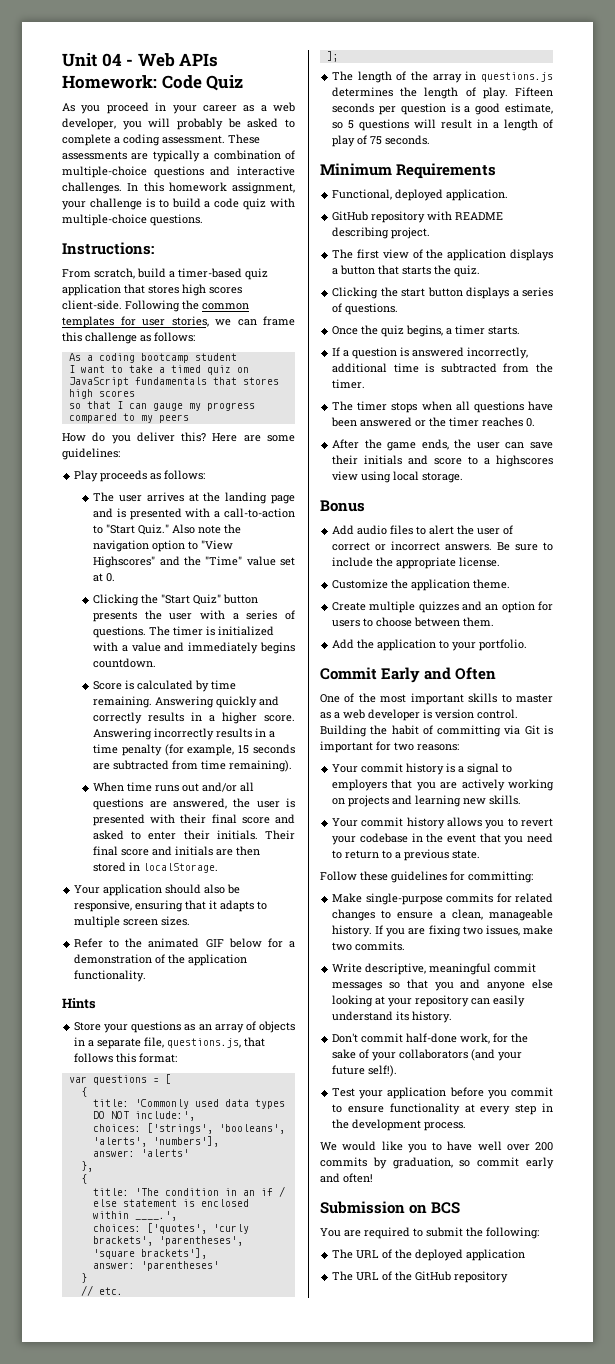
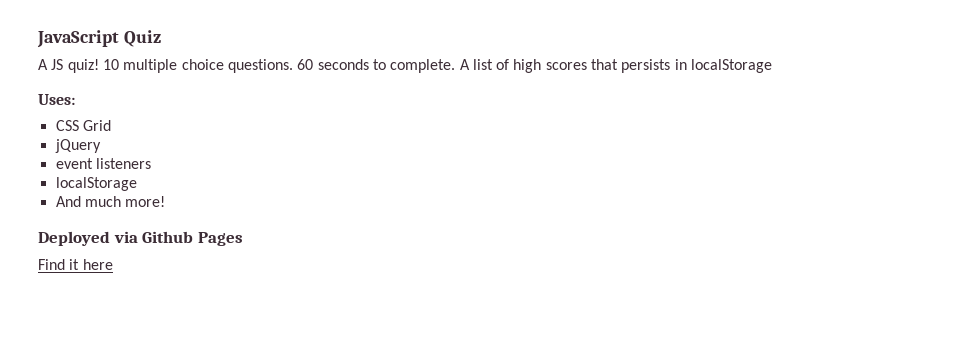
[62,53,219,67] [62,75,244,91] [62,102,295,114] [62,118,295,130] [62,134,260,146] [62,150,295,162] [62,166,295,178] [62,182,295,194] [62,198,295,210] [62,214,203,226] [62,242,154,255] [62,268,268,280] [62,284,242,296] [62,300,249,312] [62,316,295,328] [62,332,195,344] [68,353,237,363] [68,365,249,375] [68,377,279,387] [68,389,135,399] [68,401,255,411] [68,413,189,423] [62,432,295,444] [62,448,120,460] [74,470,206,482] [93,492,295,504] [93,508,295,520] [93,524,242,535] [93,540,234,552] [93,556,295,568] [93,573,116,582] [93,594,259,606] [93,610,295,622] [93,626,275,638] [93,642,295,654] [93,658,157,668] [93,680,237,692] [93,696,280,708] [93,712,296,724] [93,728,276,740] [93,744,295,756] [93,760,293,772] [93,782,255,792] [93,798,295,810] [93,814,295,826] [93,830,295,840] [93,846,261,856] [93,862,219,873] [74,884,241,896] [74,900,268,912] [74,916,191,928] [74,938,295,948] [74,954,248,966] [74,970,147,982] [62,998,96,1009] [74,1021,295,1033] [74,1037,266,1049] [74,1053,178,1063] [68,1074,171,1085] [80,1087,87,1097] [92,1099,285,1109] [92,1111,195,1121] [92,1123,285,1134] [92,1136,219,1147] [92,1149,189,1157] [80,1161,93,1172] [80,1174,87,1184] [92,1186,285,1197] [92,1199,249,1207] [92,1211,177,1221] [92,1223,249,1234] [92,1236,243,1246] [92,1248,207,1259] [92,1261,219,1271] [80,1273,87,1283] [80,1285,123,1296] [326,51,339,62] [332,71,553,83] [332,87,553,99] [332,103,553,115] [332,119,553,131] [332,135,431,147] [320,163,497,179] [332,189,509,201] [332,211,504,223] [332,227,431,239] [332,249,553,261] [332,265,481,277] [332,287,553,299] [332,303,399,315] [332,325,521,337] [332,347,529,359] [332,363,553,373] [332,379,366,389] [332,401,553,413] [331,417,536,427] [332,439,553,451] [332,455,553,467] [332,471,464,483] [320,500,365,512] [332,525,514,535] [332,541,553,551] [332,557,501,569] [332,579,511,591] [332,601,553,613] [332,617,495,627] [332,639,528,651] [320,667,497,683] [320,693,553,705] [320,709,518,721] [320,725,553,737] [320,741,459,753] [332,763,513,775] [332,779,554,791] [332,795,522,807] [332,817,553,829] [332,833,553,845] [332,849,481,861] [320,871,533,883] [332,893,553,905] [332,909,553,921] [332,925,553,937] [332,941,406,951] [332,963,537,975] [332,979,553,991] [332,995,526,1007] [332,1011,453,1023] [332,1033,529,1044] [332,1049,523,1061] [332,1065,398,1077] [332,1087,553,1099] [332,1103,553,1115] [332,1119,467,1131] [320,1141,553,1153] [320,1157,554,1169] [320,1173,373,1183] [320,1201,461,1214] [320,1227,539,1239] [332,1249,526,1261] [332,1271,509,1283] Unit 04 - Web APIs Homework: Code Quiz // As you proceed in your career as a web developer, you will probably be asked to complete a coding assessment. These assessments are typically a combination of multiple-choice questions and interactive challenges. In this homework assignment, your challenge is to build a code quiz with multiple-choice questions. // Instructions: // From scratch, build a timer-based quiz application that stores high scores client-side. Following the common templates for user stories, we can frame this challenge as follows: // As a coding bootcamp student // I want to take a timed quiz on JavaScript fundamentals that stores high scores // so that I can gauge my progress compared to my peers // How do you deliver this? Here are some guidelines: // Play proceeds as follows: // The user arrives at the landing page and is presented with a call-to-action to "Start Quiz." Also note the navigation option to "View Highscores" and the "Time" value set at 0. // Clicking the "Start Quiz" button presents the user with a series of questions. The timer is initialized with a value and immediately begins countdown. // Score is calculated by time remaining. Answering quickly and correctly results in a higher score. Answering incorrectly results in a time penalty (for example, 15 seconds are subtracted from time remaining). // When time runs out and/or all questions are answered, the user is presented with their final score and asked to enter their initials. Their final score and initials are then stored in localStorage. // Your application should also be responsive, ensuring that it adapts to multiple screen sizes. // Refer to the animated GIF below for a demonstration of the application functionality. // Hints // Store your questions as an array of objects in a separate file, questions.js, that follows this format: // var questions = [ // { // title: 'Commonly used data types DO NOT include:', // choices: ['strings', 'booleans', 'alerts', 'numbers'], // answer: 'alerts' // }, // { // title: 'The condition in an if / else statement is enclosed within ____.', // choices: ['quotes', 'curly brackets', 'parentheses', 'square brackets'], // answer: 'parentheses' // } // // etc. // ]; // The length of the array in questions.js determines the length of play. Fifteen seconds per question is a good estimate, so 5 questions will result in a length of play of 75 seconds. // Minimum Requirements // Functional, deployed application. // GitHub repository with README describing project. // The first view of the application displays a button that starts the quiz. // Clicking the start button displays a series of questions. // Once the quiz begins, a timer starts. // If a question is answered incorrectly, additional time is subtracted from the timer. // The timer stops when all questions have been answered or the timer reaches 0. // After the game ends, the user can save their initials and score to a highscores view using local storage. // Bonus // Add audio files to alert the user of correct or incorrect answers. Be sure to include the appropriate license. // Customize the application theme. // Create multiple quizzes and an option for users to choose between them. // Add the application to your portfolio. // Commit Early and Often // One of the most important skills to master as a web developer is version control. Building the habit of committing via Git is important for two reasons: // Your commit history is a signal to employers that you are actively working on projects and learning new skills. // Your commit history allows you to revert your codebase in the event that you need to return to a previous state. // Follow these guidelines for committing: // Make single-purpose commits for related changes to ensure a clean, manageable history. If you are fixing two issues, make two commits. // Write descriptive, meaningful commit messages so that you and anyone else looking at your repository can easily understand its history. // Don't commit half-done work, for the sake of your collaborators (and your future self!). // Test your application before you commit to ensure functionality at every step in the development process. // We would like you to have well over 200 commits by graduation, so commit early and often! // Submission on BCS // You are required to submit the following: // The URL of the deployed application // The URL of the GitHub repository -> [37,30,161,48] [38,59,773,73] [38,94,75,105] [55,120,111,131] [54,139,101,153] [55,158,151,169] [55,177,137,191] [55,196,166,207] [38,231,243,246] [38,259,113,270] JavaScript Quiz // A JS quiz! 10 multiple choice questions. 60 seconds to complete. A list of high scores that persists in localStorage // Uses: // CSS Grid // jQuery // event listeners // localStorage // And much more! // Deployed via Github Pages // Find it here

